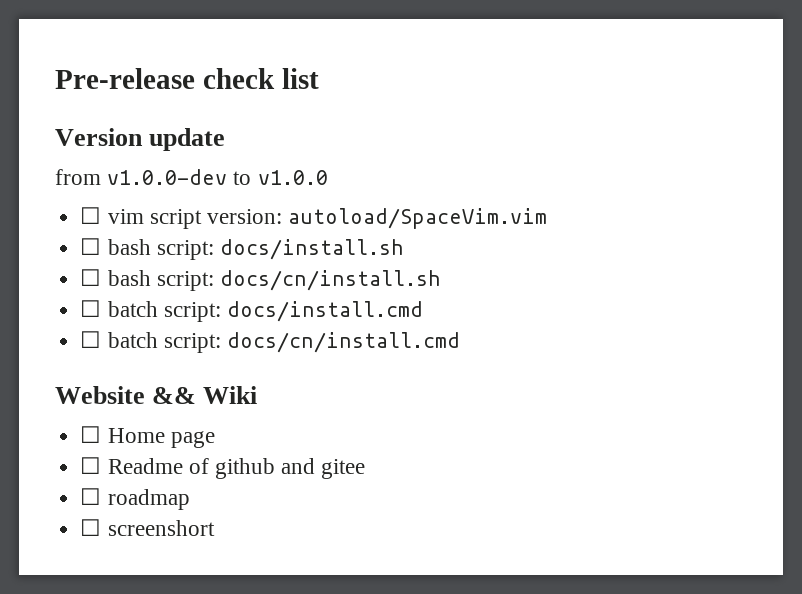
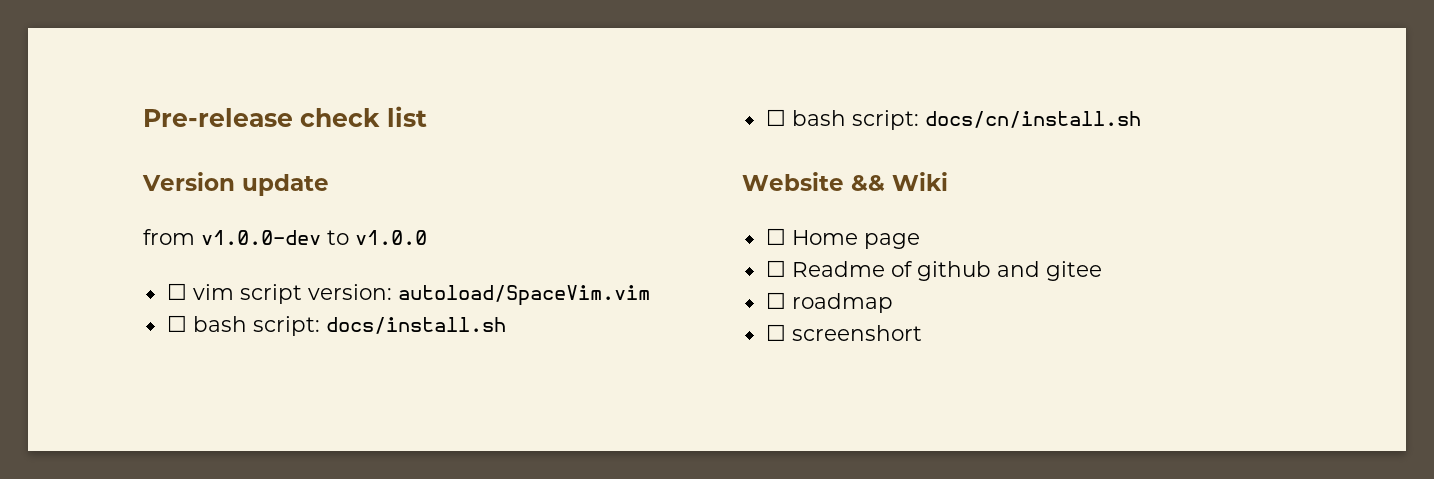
[80,300,423,322] [80,331,460,353] // ☐ batch script: docs/install.cmd // ☐ batch script: docs/cn/install.cmd -> (1141, 119) none

